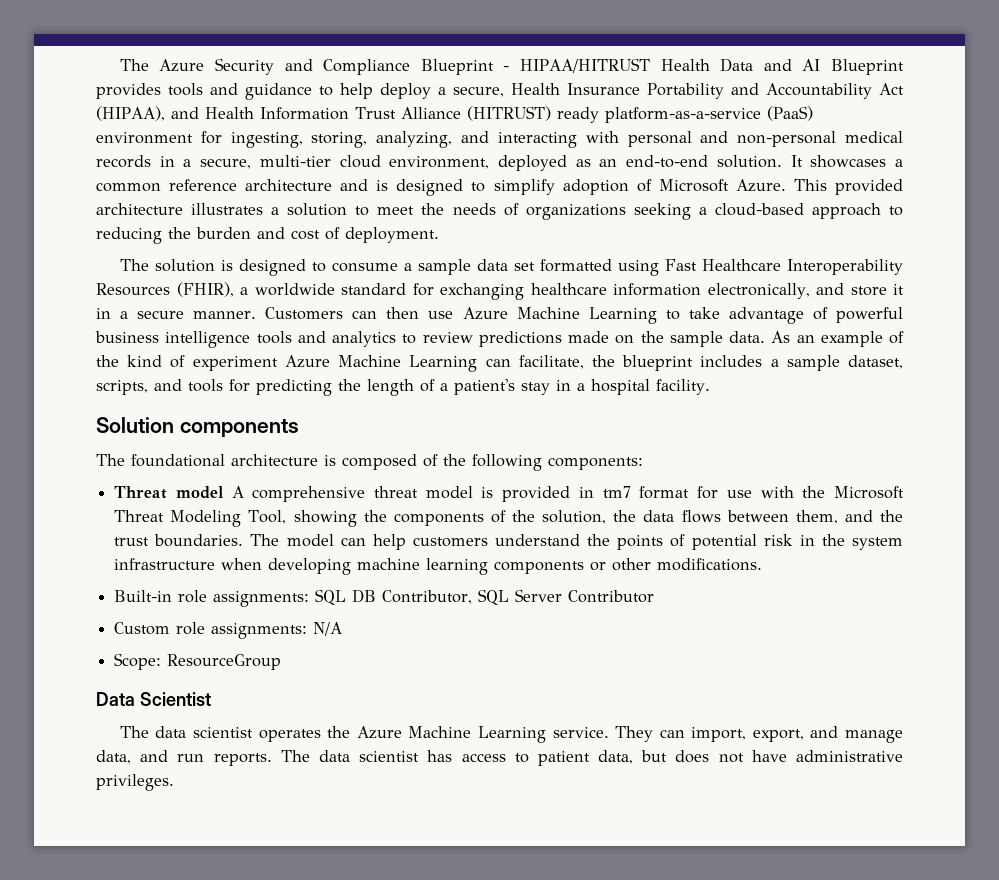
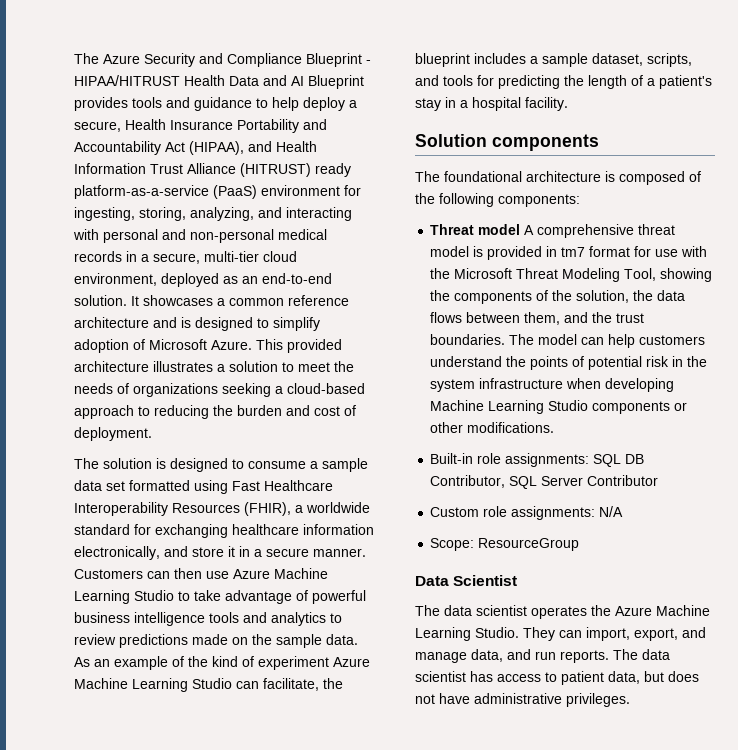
(657, 315) none -> [134,590,174,601] Studio
(478, 363) none -> [192,678,232,689] Studio
[357,558,489,575] machine learning -> [430,400,589,414] Machine Learning Studio
[552,727,609,738] service. -> [475,627,519,638] Studio.

